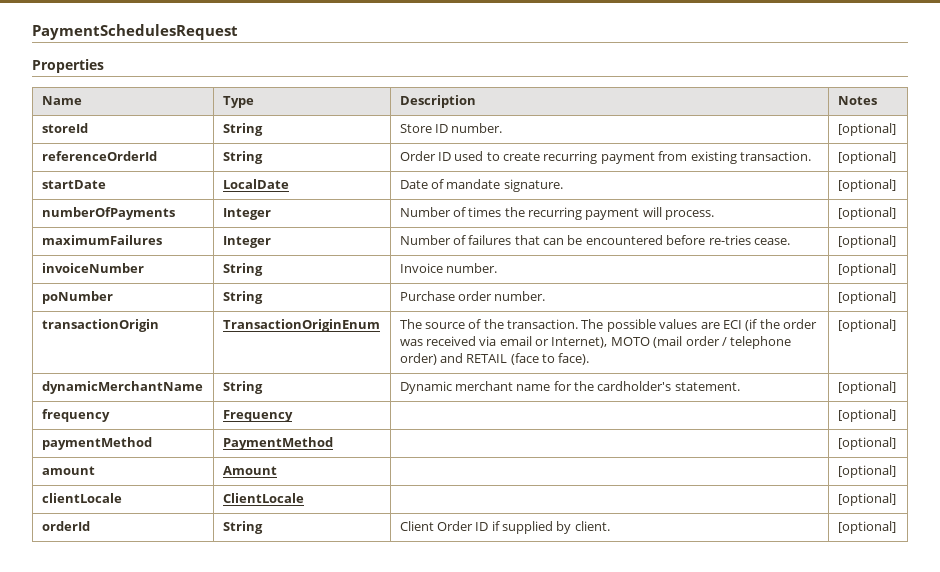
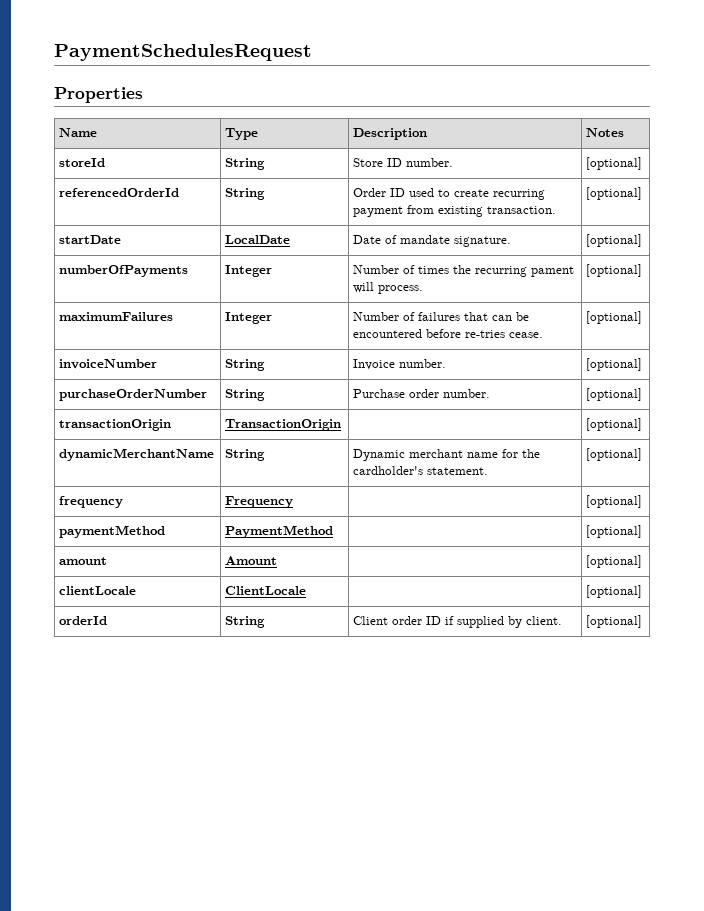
[41,151,157,161] referenceOrderId -> [59,188,180,197] referencedOrderId
[585,208,640,220] payment -> [531,266,575,277] pament
[41,291,113,304] poNumber -> [59,389,208,401] purchaseOrderNumber
[222,319,380,332] [399,319,818,332] [399,336,792,349] [399,353,590,365] TransactionOriginEnum | The source of the transaction. The possible values are ECI (if the order was received via email or Internet), MOTO (mail order / telephone order) and RETAIL (face to face). -> [225,419,342,431] TransactionOrigin |
[436,521,473,531] Order -> [392,616,423,625] order

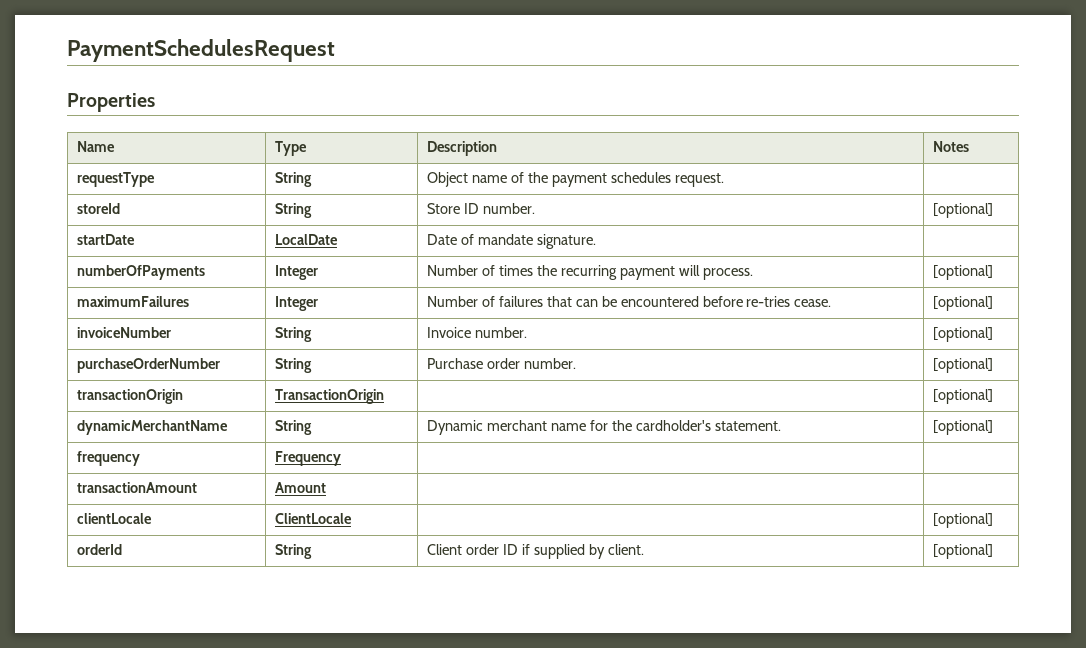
(625, 132) none -> [77,172,156,187] [275,172,313,187] [427,172,724,187] // requestType | String | Object name of the payment schedules request. |
[59,188,180,197] [225,188,266,200] [353,188,546,200] [353,205,557,217] [586,187,643,200] // referencedOrderId | String | Order ID used to create recurring payment from existing transaction. | [optional] -> (994, 210) none
[586,234,643,247] [optional] -> (596, 241) none
[531,266,575,277] pament -> [619,266,675,280] payment
[586,495,643,508] [59,525,166,538] [225,525,334,538] [586,525,643,538] [59,557,108,565] [optional] // paymentMethod | PaymentMethod | | [optional] // amount -> [77,482,198,493] // transactionAmount
[586,555,643,568] [optional] -> (327, 487) none

